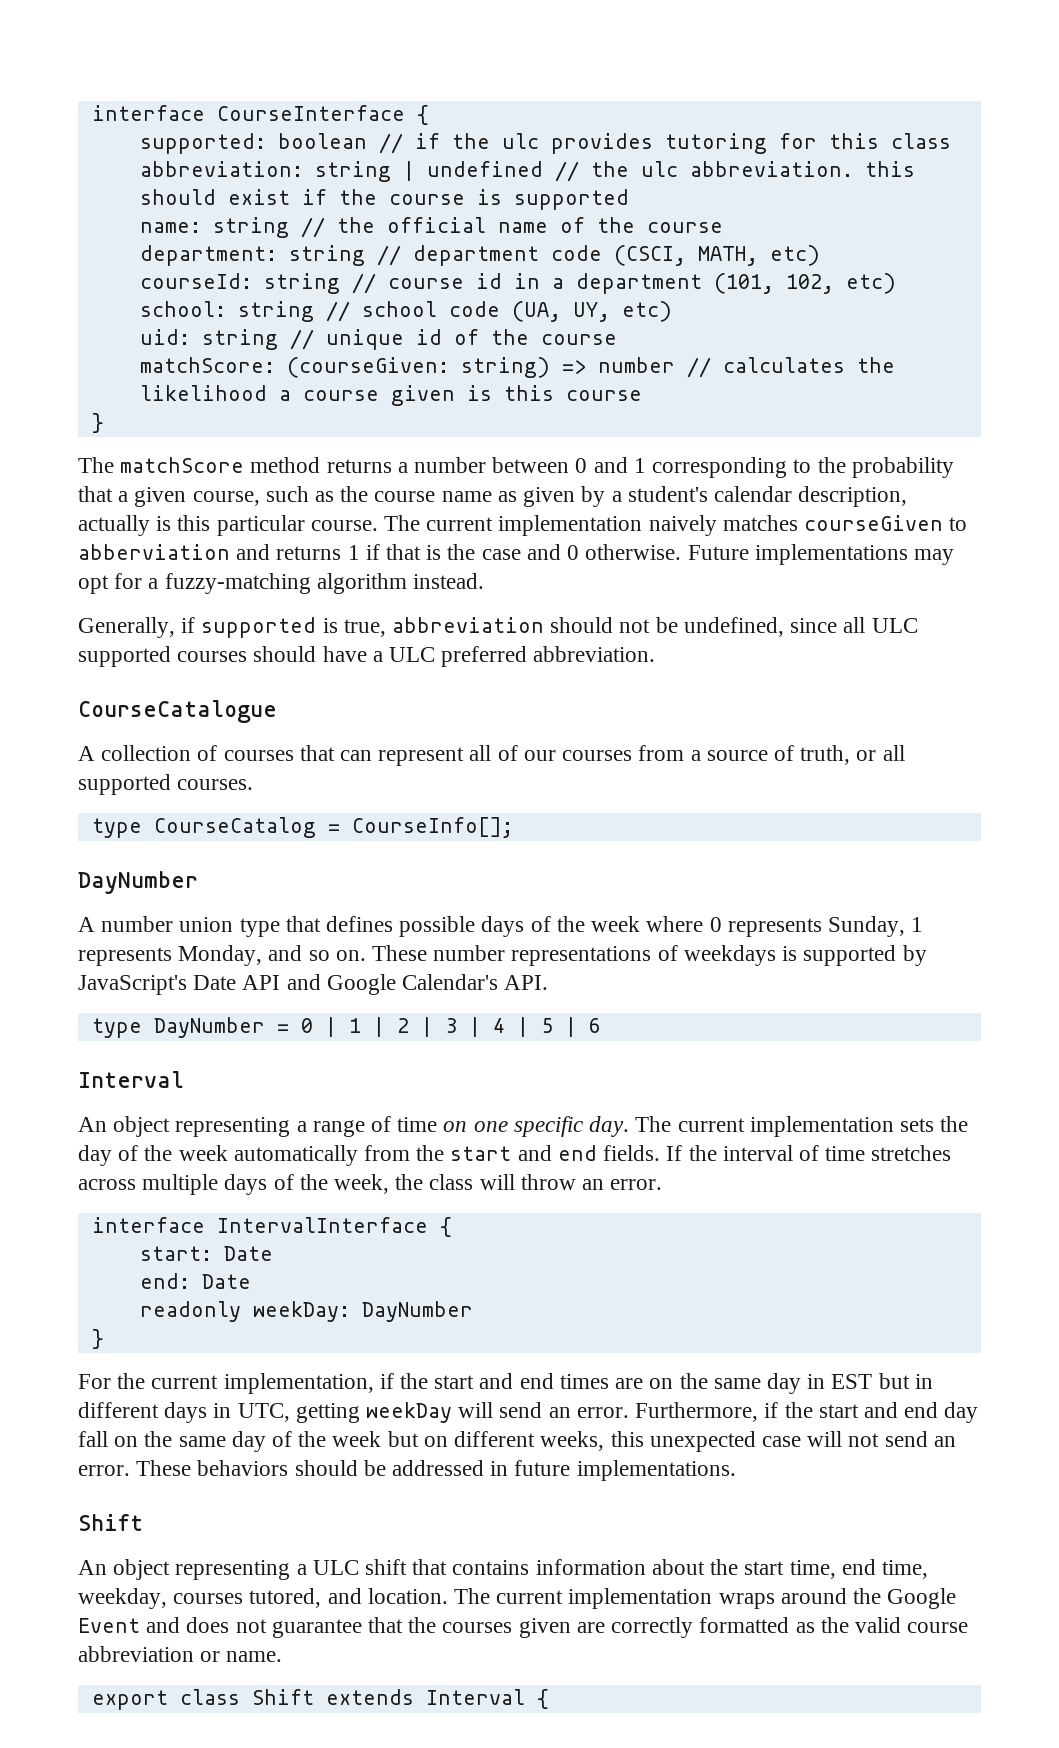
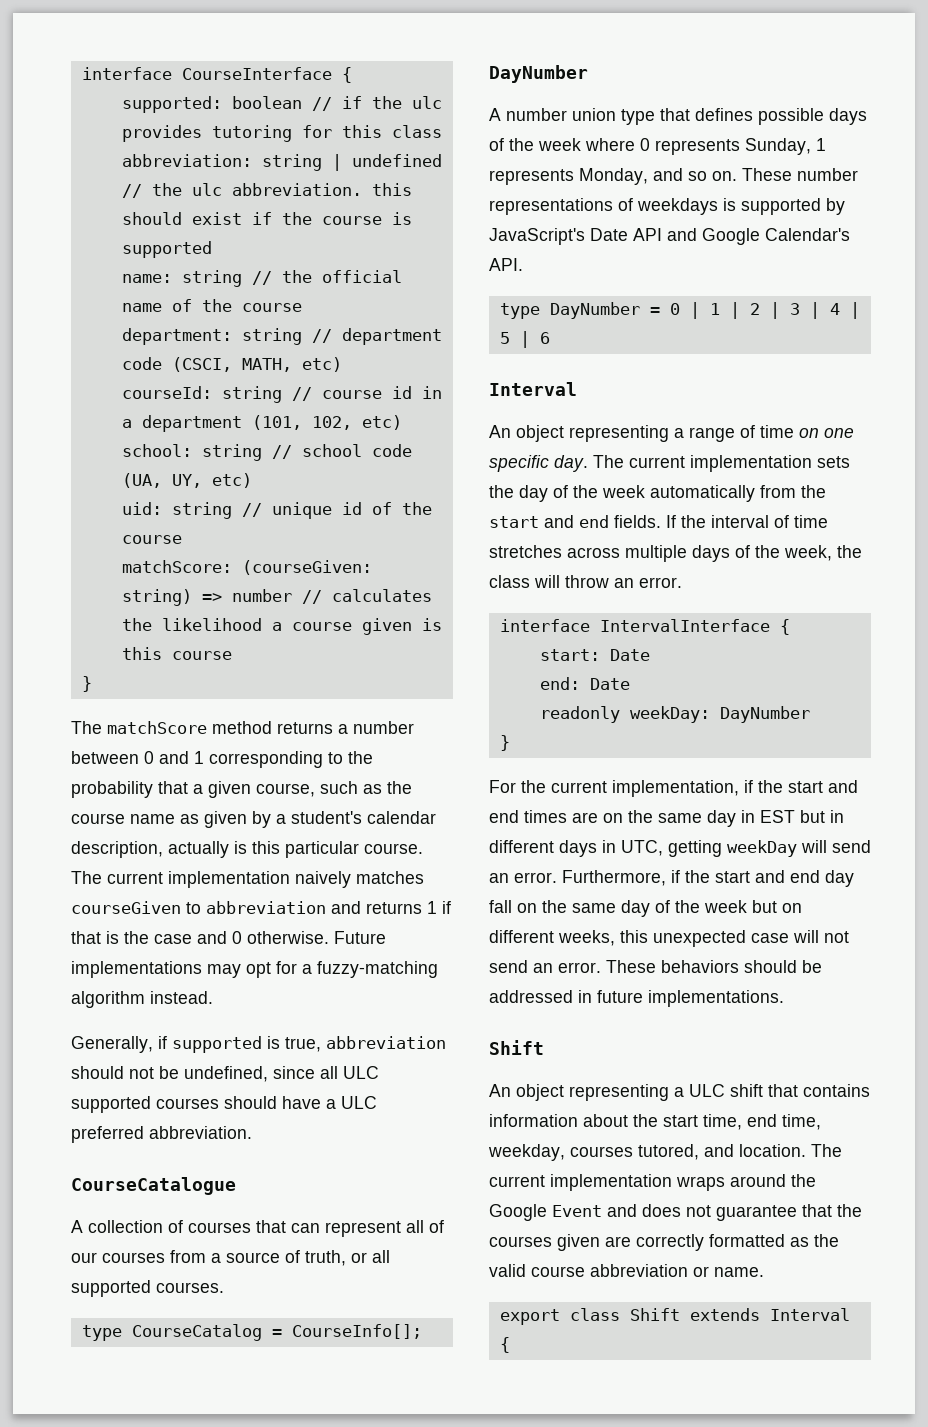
[78,544,230,560] abberviation -> [206,901,326,914] abbreviation

